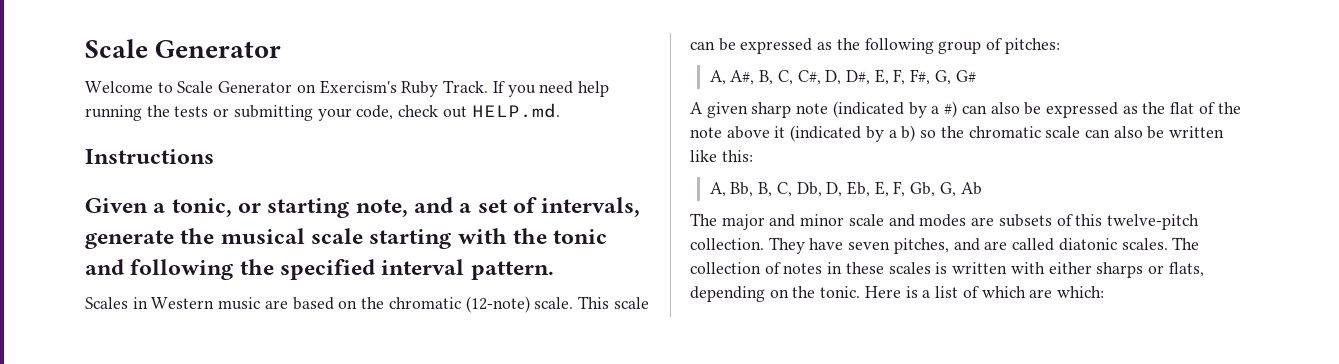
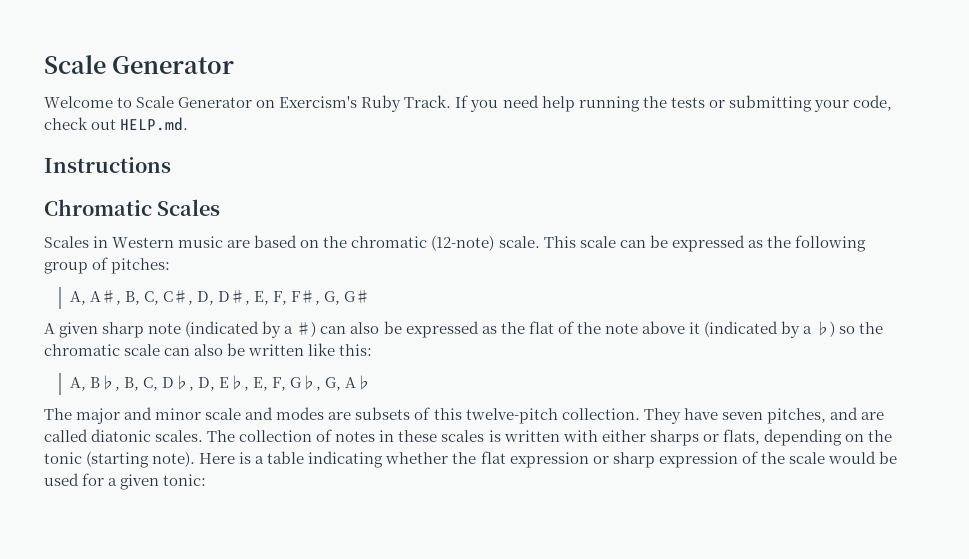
[85,197,641,218] [85,228,608,249] [85,259,554,280] Given a tonic, or starting note, and a set of intervals, generate the musical scale starting with the tonic and following the specified interval pattern. -> [44,199,221,216] Chromatic Scales
[730,69,976,85] A#, B, C, C#, D, D#, E, F, F#, G, G# -> [89,290,371,305] A♯, B, C, C♯, D, D♯, E, F, F♯, G, G♯
[944,101,958,118] #) -> [296,321,317,337] ♯)
[901,125,916,142] b) -> [815,321,836,337] ♭)
[730,181,982,197] Bb, B, C, Db, D, Eb, E, F, Gb, G, Ab -> [89,375,372,391] B♭, B, C, D♭, D, E♭, E, F, G♭, G, A♭
[820,286,1104,298] tonic. Here is a list of which are which: -> [44,451,897,468] [44,473,207,490] tonic (starting note). Here is a table indicating whether the flat expression or sharp expression of the scale would be used for a given tonic:

